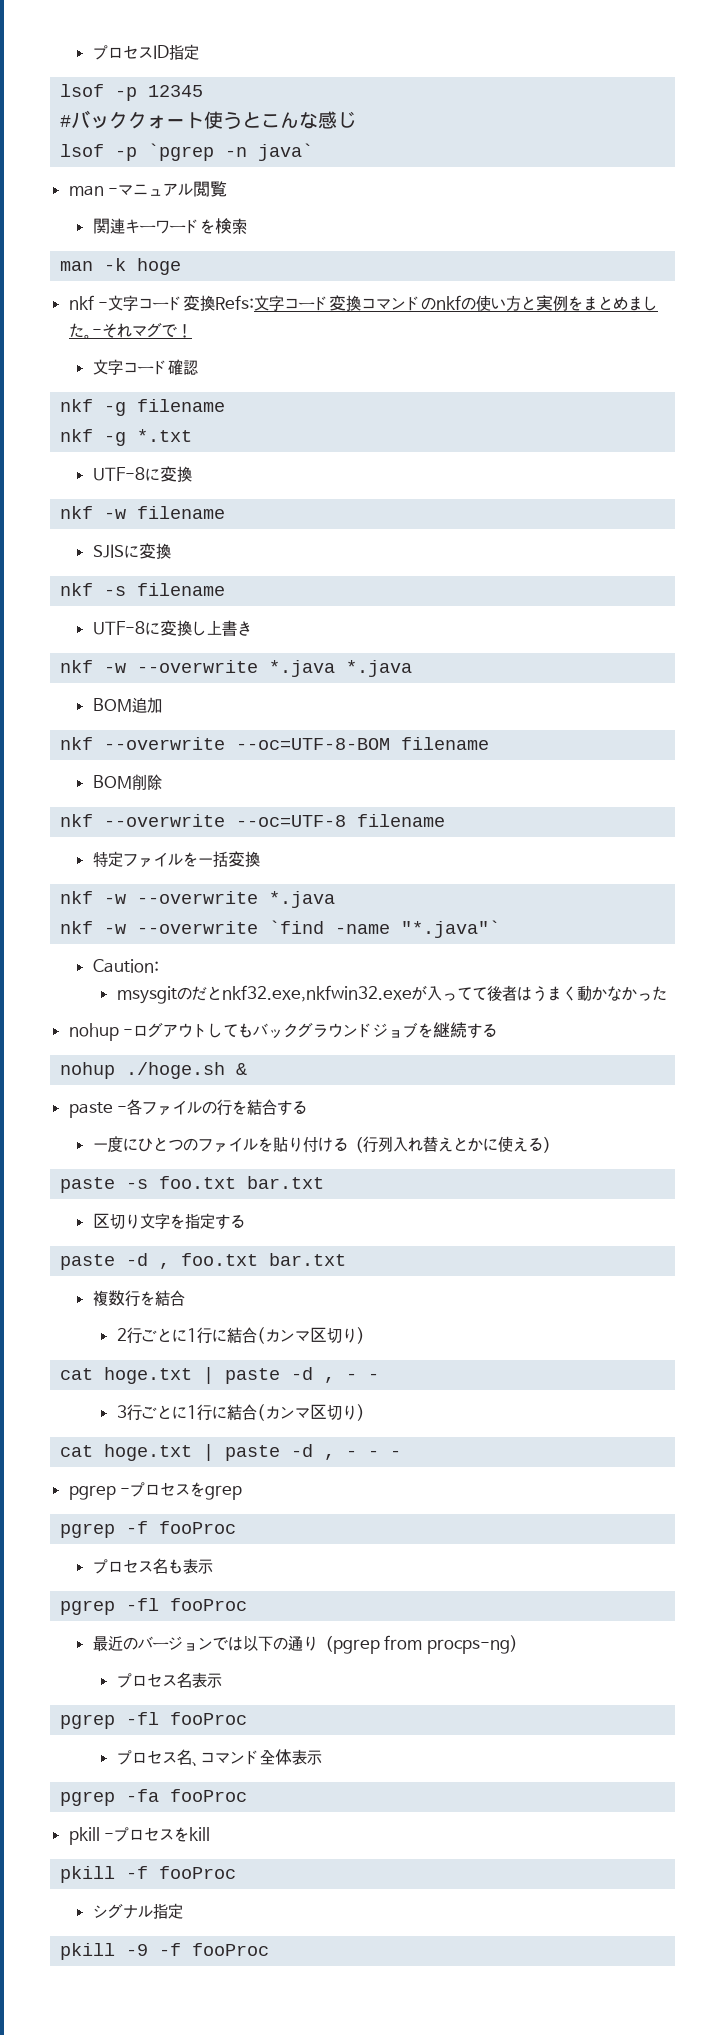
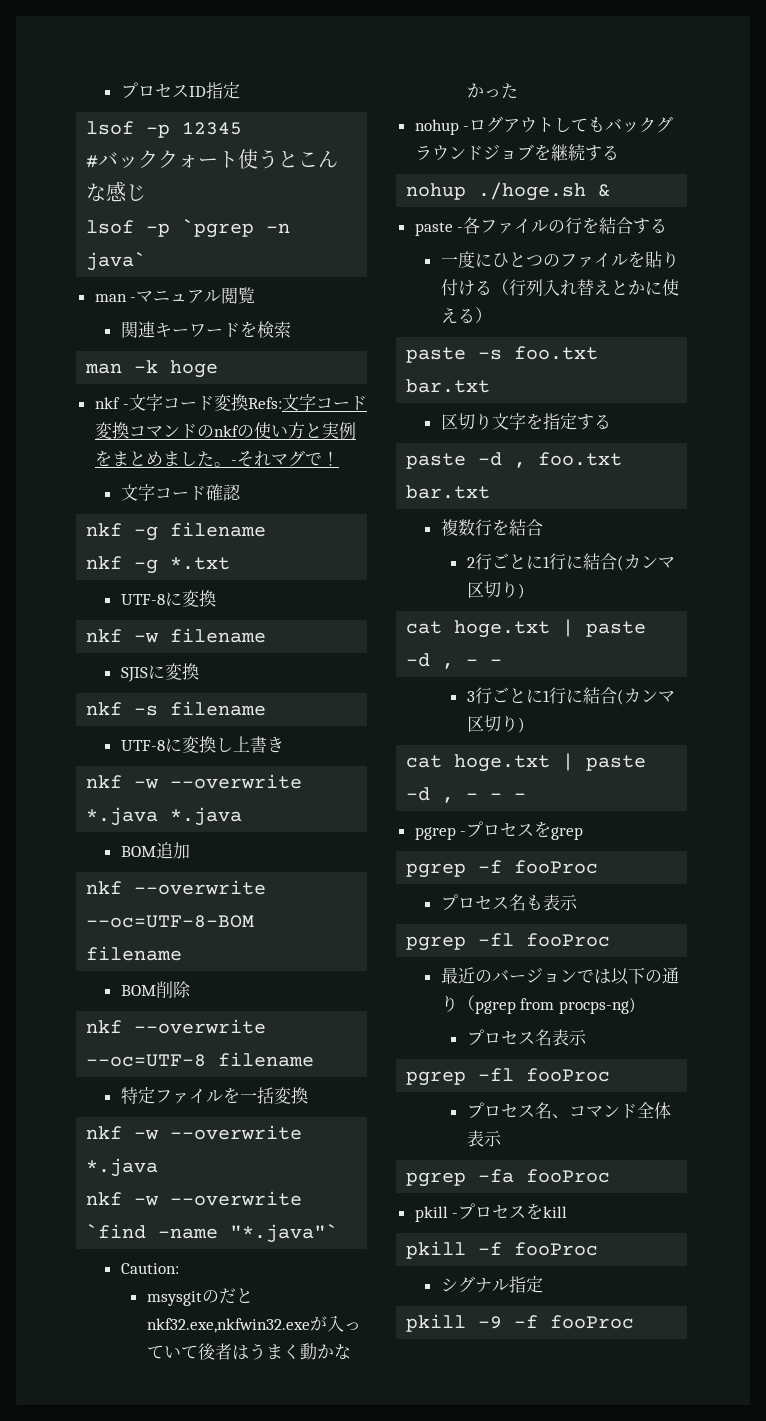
(472, 994) none -> [163,1346,181,1358] い

